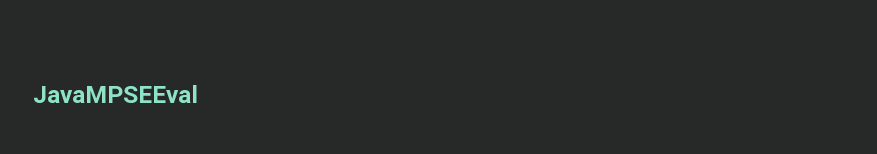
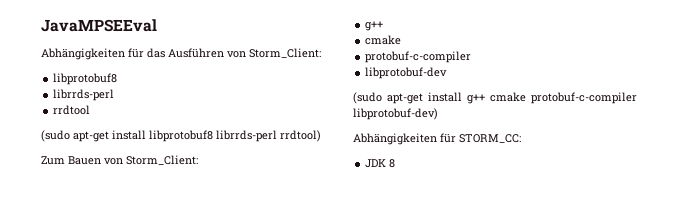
(198, 94) none -> [41,48,321,60] [53,73,118,85] [53,89,115,101] [53,105,91,115] [41,130,321,142] [41,155,198,165] [365,21,384,31] [365,35,402,45] [365,51,472,63] [365,67,448,79] [353,92,637,104] [353,108,438,120] [353,133,521,145] [365,159,396,168] // Abhängigkeiten für das Ausführen von Storm_Client: // libprotobuf8 // librrds-perl // rrdtool // (sudo apt-get install libprotobuf8 librrds-perl rrdtool) // Zum Bauen von Storm_Client: // g++ // cmake // protobuf-c-compiler // libprotobuf-dev // (sudo apt-get install g++ cmake protobuf-c-compiler libprotobuf-dev) // Abhängigkeiten für STORM_CC: // JDK 8

